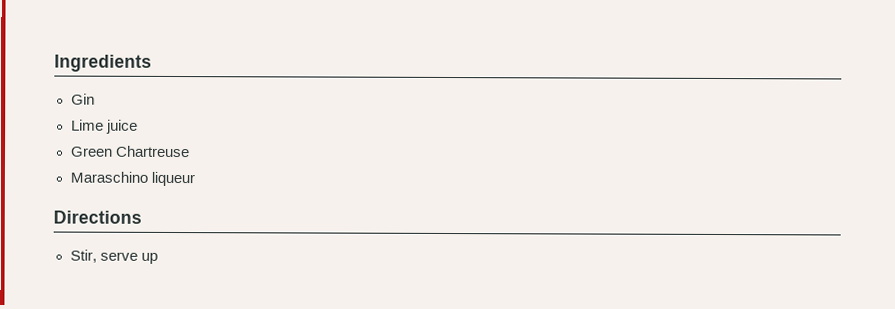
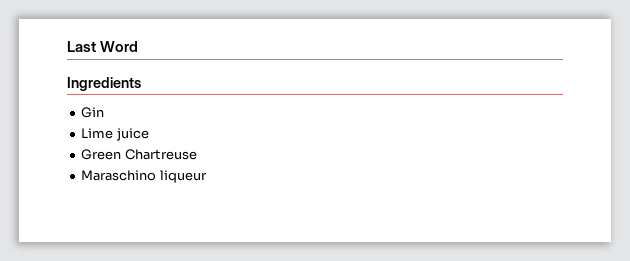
(54, 63) none -> [67,41,139,52] Last Word //
[53,210,142,224] [69,249,158,264] // Directions // Stir, serve up -> (207, 176) none

